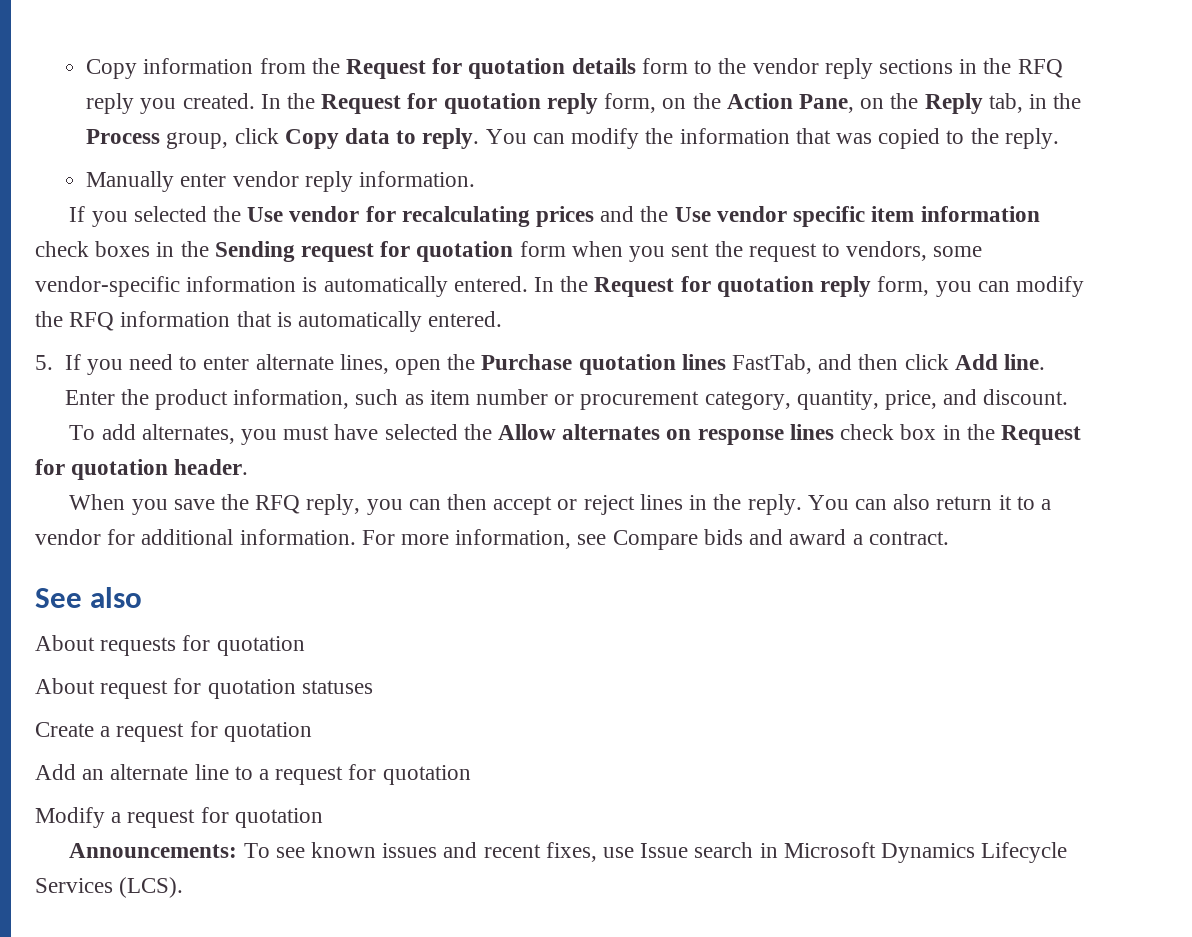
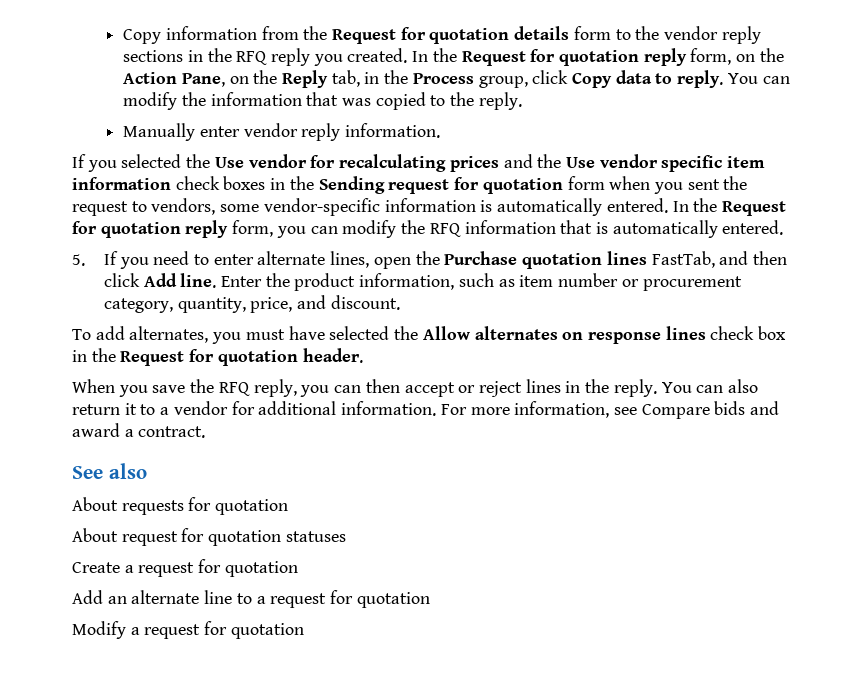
[69,842,1068,863] [35,877,184,898] // Announcements: To see known issues and recent fixes, use Issue search in Microsoft Dynamics Lifecycle Services (LCS). -> (304, 631) none

